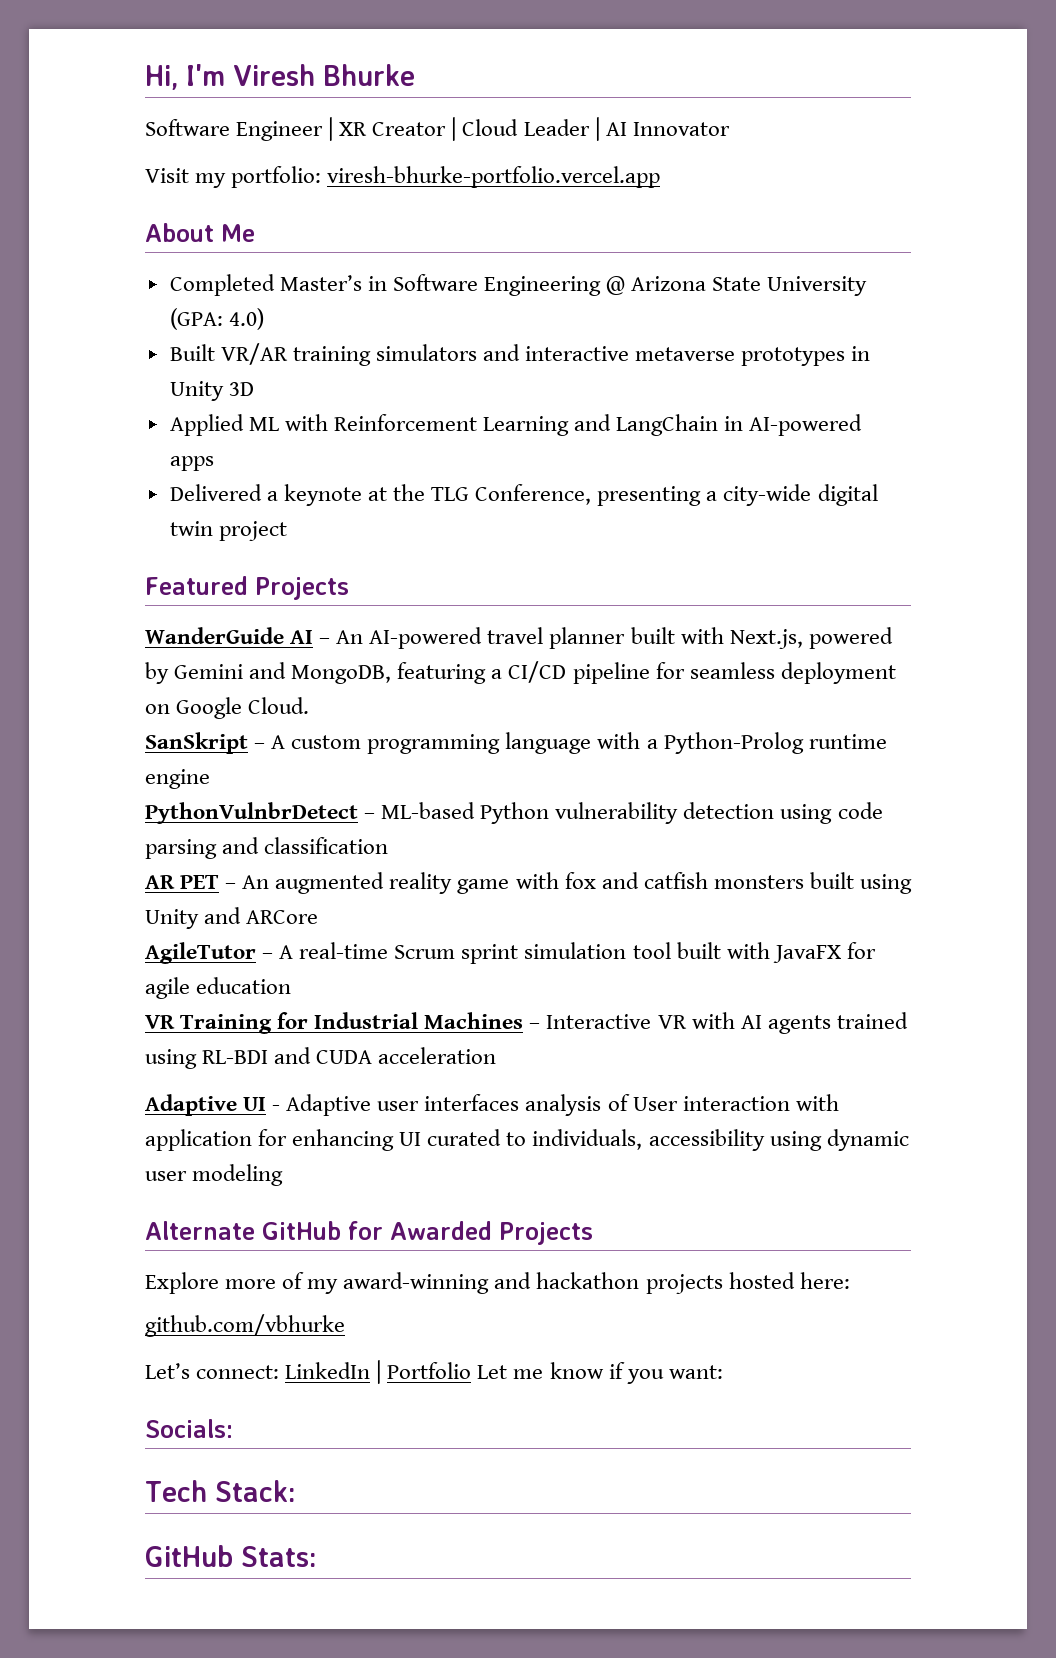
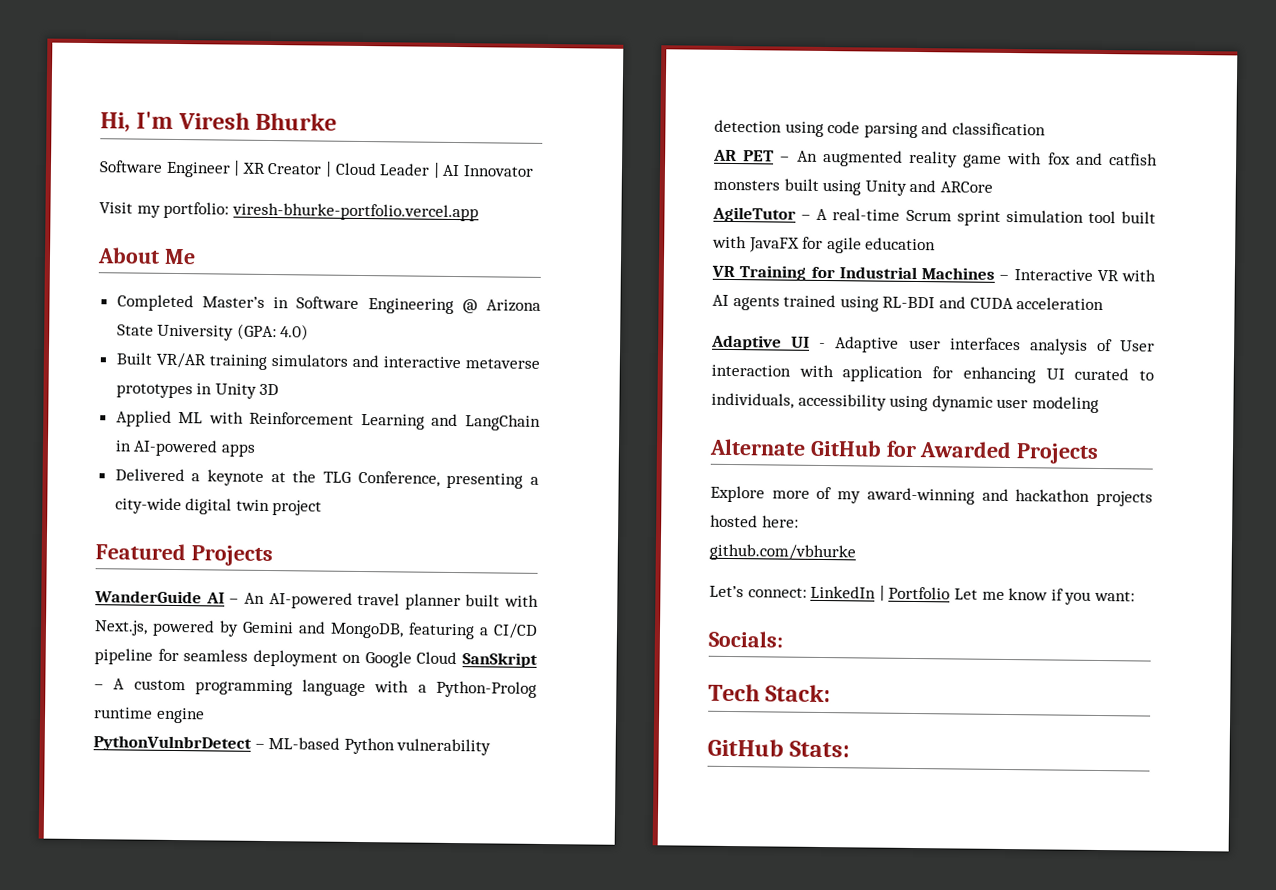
[248,697,310,714] Cloud. // -> [416,651,458,665] Cloud

